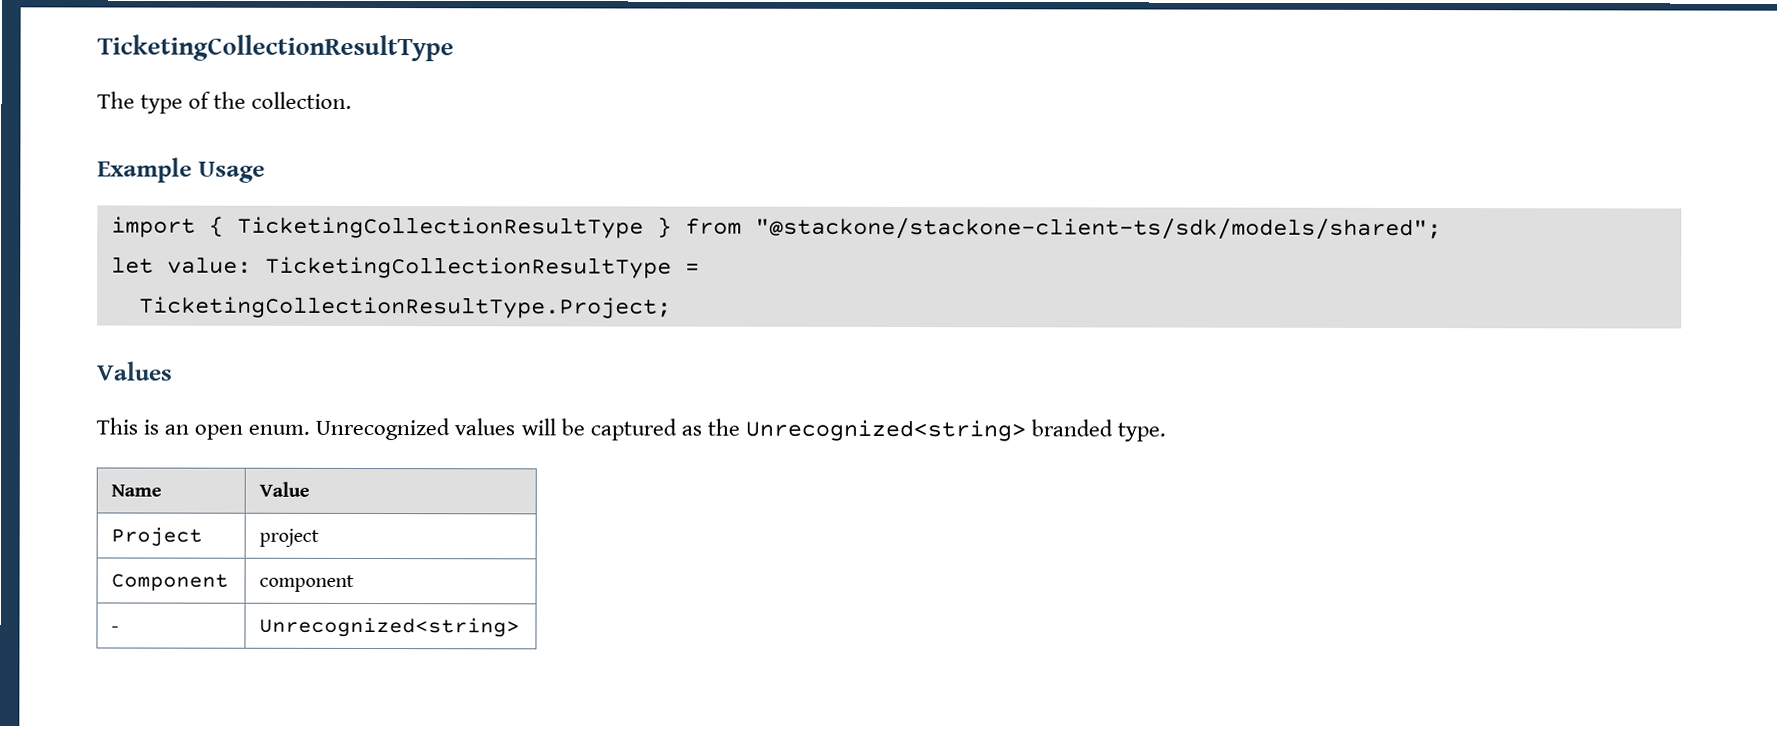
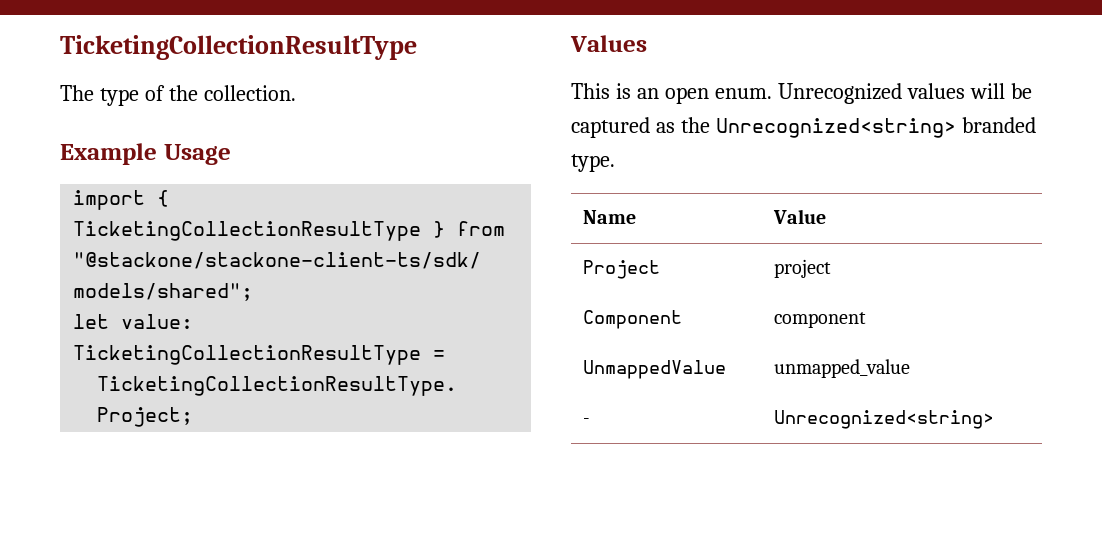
(355, 583) none -> [582,360,726,379] [773,359,910,378] // UnmappedValue | unmapped_value

